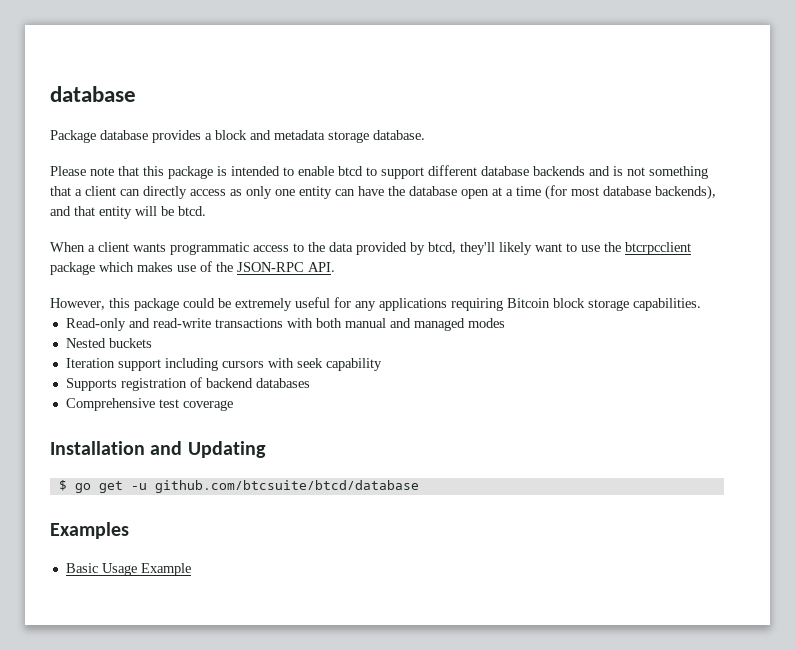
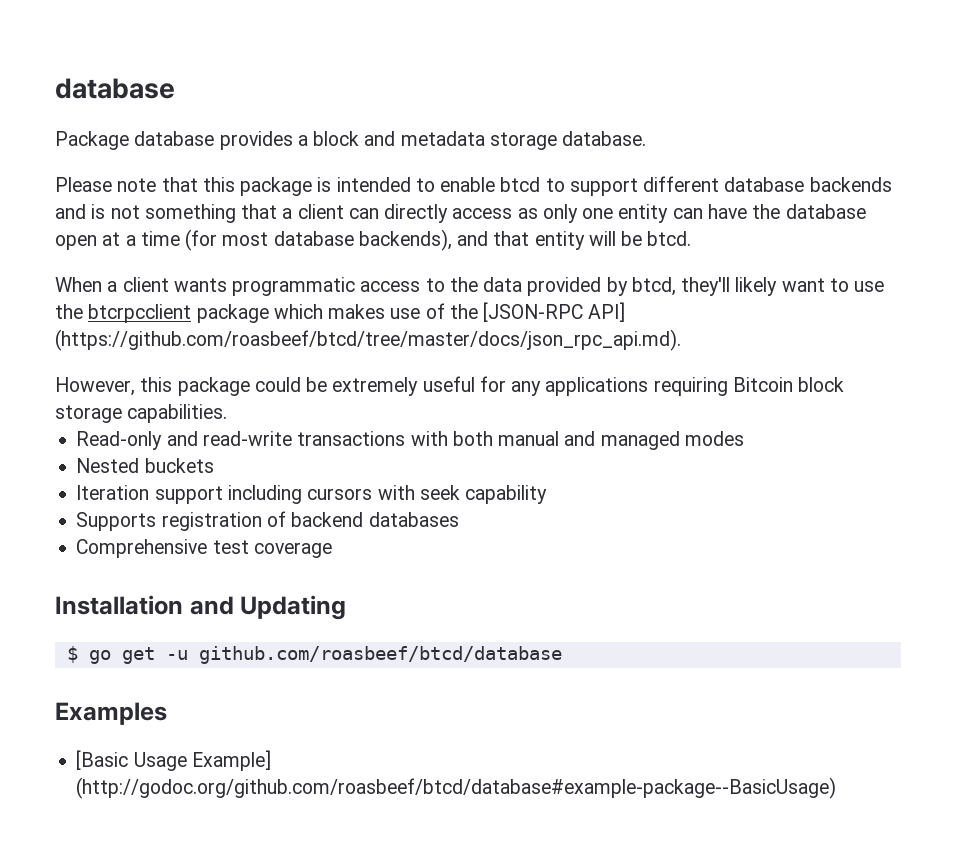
[237,262,335,272] JSON-RPC API. -> [483,302,626,322] [55,329,681,351] [JSON-RPC API] (https://github.com/roasbeef/btcd/tree/master/docs/json_rpc_api.md).
[154,480,419,493] github.com/btcsuite/btcd/database -> [198,646,562,664] github.com/roasbeef/btcd/database
[65,563,191,576] Basic Usage Example -> [76,750,271,771] [76,777,837,799] [Basic Usage Example] (http://godoc.org/github.com/roasbeef/btcd/database#example-package--BasicUsage)

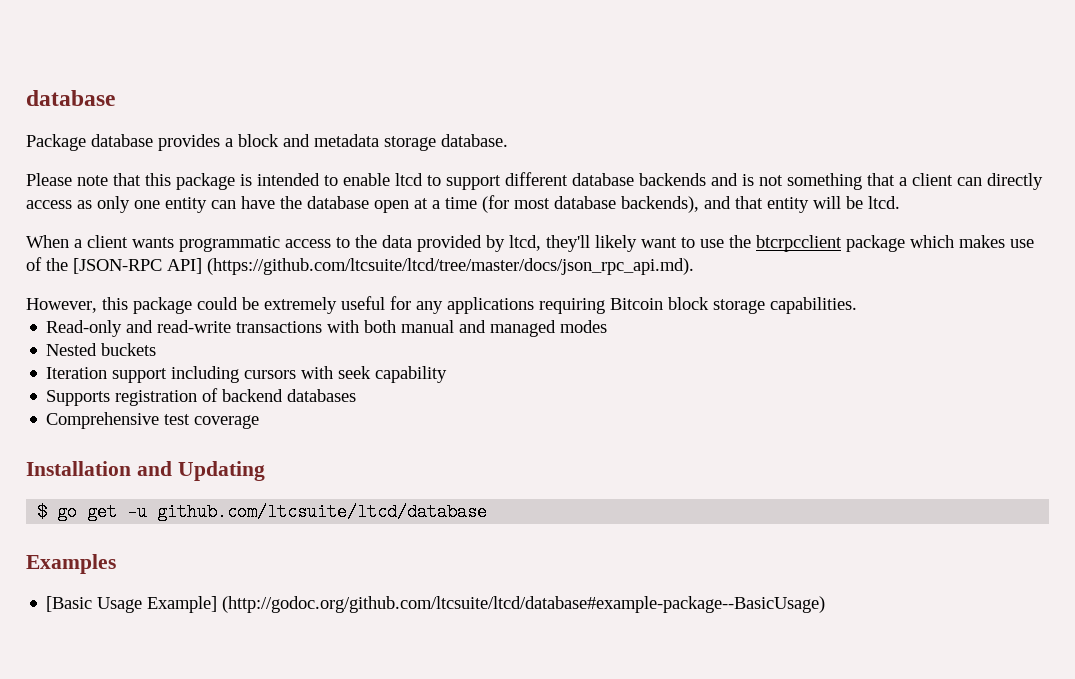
[500,177,541,192] btcd -> [395,173,423,186] ltcd
[647,231,692,246] btcd. -> [868,196,900,209] ltcd.
[631,277,676,296] btcd, -> [509,235,541,251] ltcd,
[55,329,681,351] (https://github.com/roasbeef/btcd/tree/master/docs/json_rpc_api.md). -> [207,258,694,275] (https://github.com/ltcsuite/ltcd/tree/master/docs/json_rpc_api.md).
[198,646,562,664] github.com/roasbeef/btcd/database -> [157,503,488,521] github.com/ltcsuite/ltcd/database
[76,777,837,799] (http://godoc.org/github.com/roasbeef/btcd/database#example-package--BasicUsage) -> [222,596,826,613] (http://godoc.org/github.com/ltcsuite/ltcd/database#example-package--BasicUsage)

